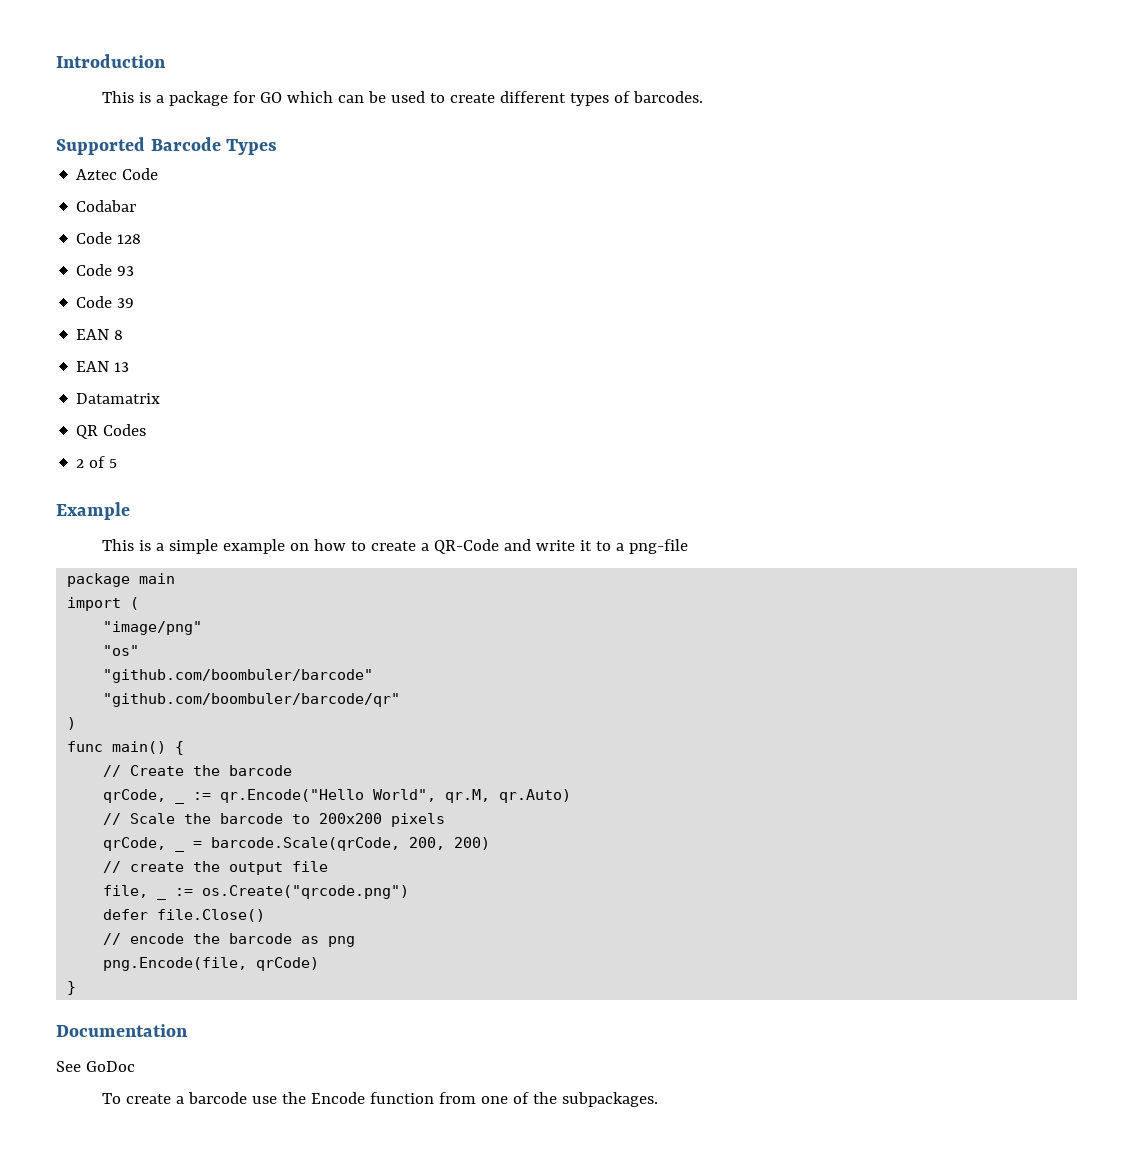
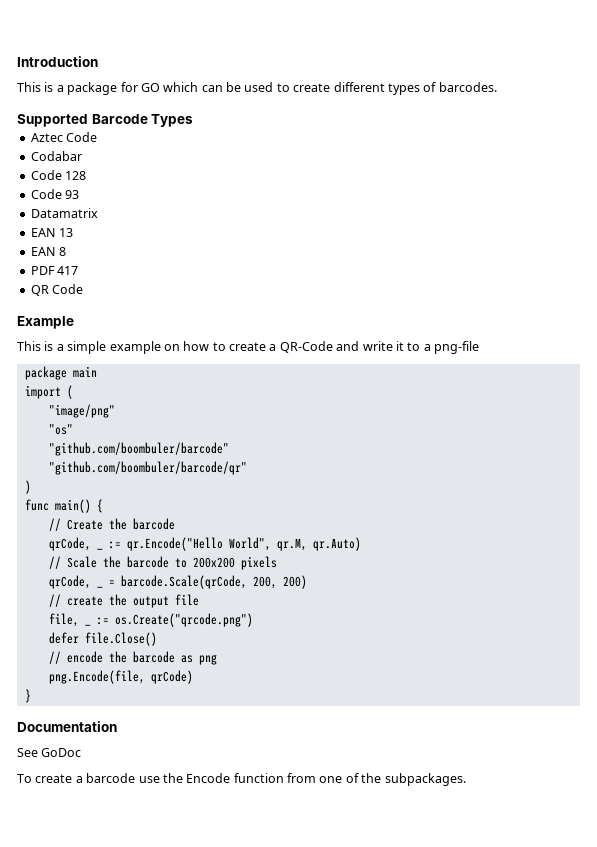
[76,296,135,308] Code 39 -> [30,208,98,218] [30,228,74,237] Datamatrix // EAN 13
[76,361,130,372] [76,393,161,404] [76,424,147,439] [76,456,118,468] EAN 13 // Datamatrix // QR Codes // 2 of 5 -> [30,266,79,275] [30,284,84,296] PDF 417 // QR Code

